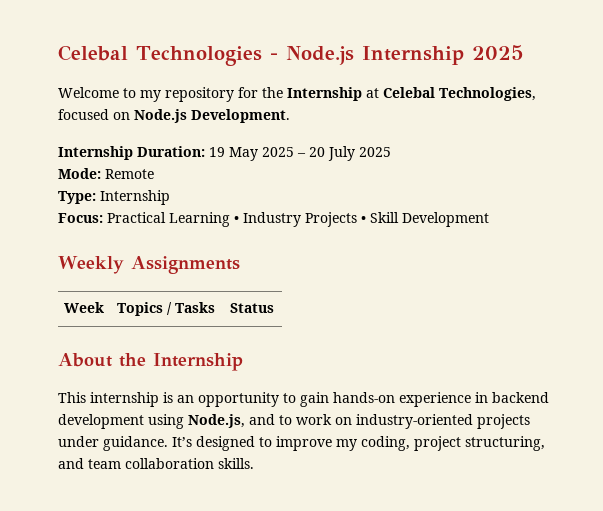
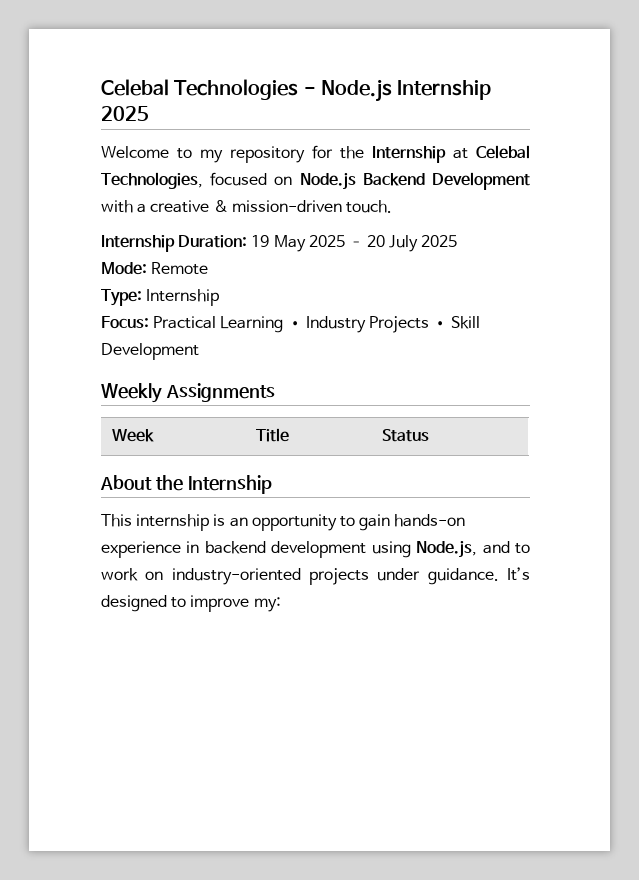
[191,109,290,123] Development. -> [362,172,530,190] [101,200,392,213] Backend Development with a creative & mission-driven touch.
[117,302,216,316] Topics / Tasks -> [255,428,289,442] Title
[336,436,545,451] [58,458,254,469] my coding, project structuring, and team collaboration skills. -> [253,597,281,612] my:

